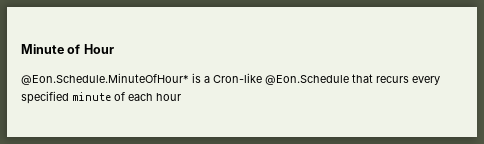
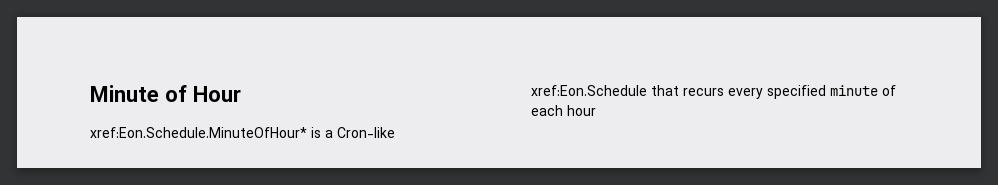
[21,73,189,85] @Eon.Schedule.MinuteOfHour* -> [90,127,307,138] xref:Eon.Schedule.MinuteOfHour*
[265,75,349,85] @Eon.Schedule -> [531,85,647,96] xref:Eon.Schedule

